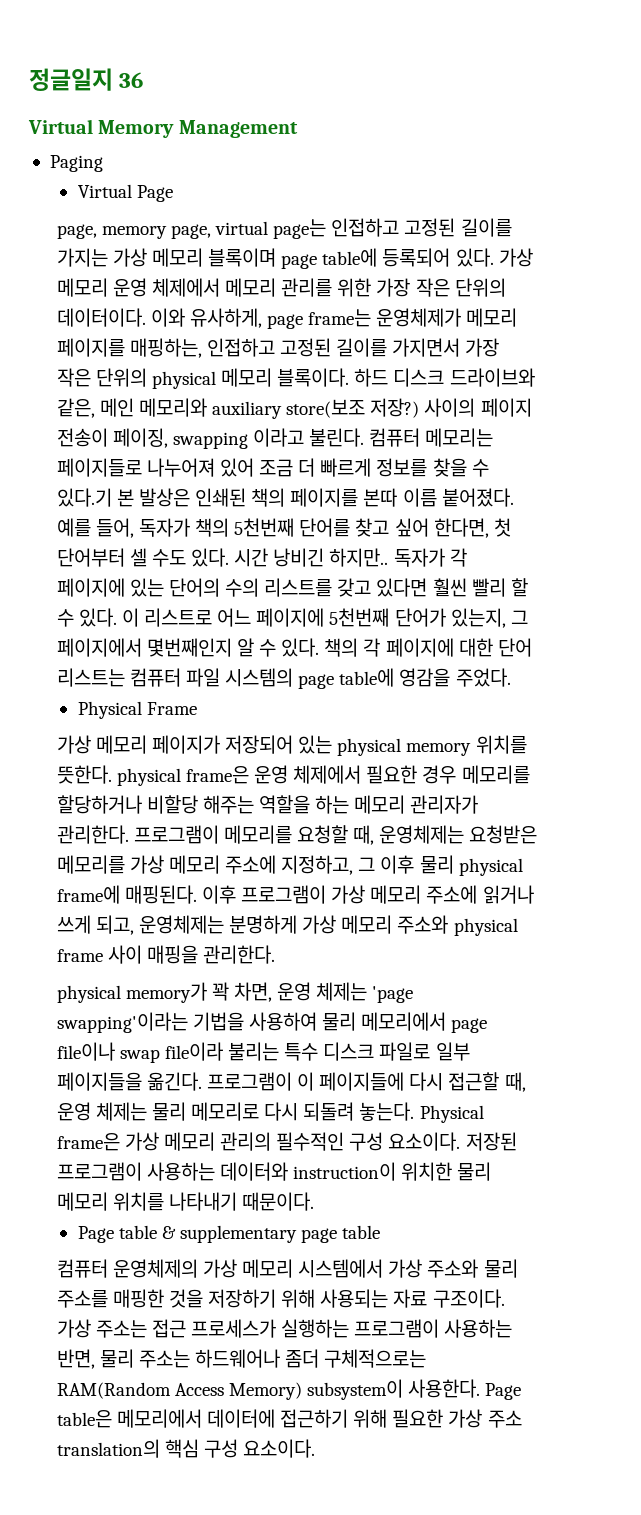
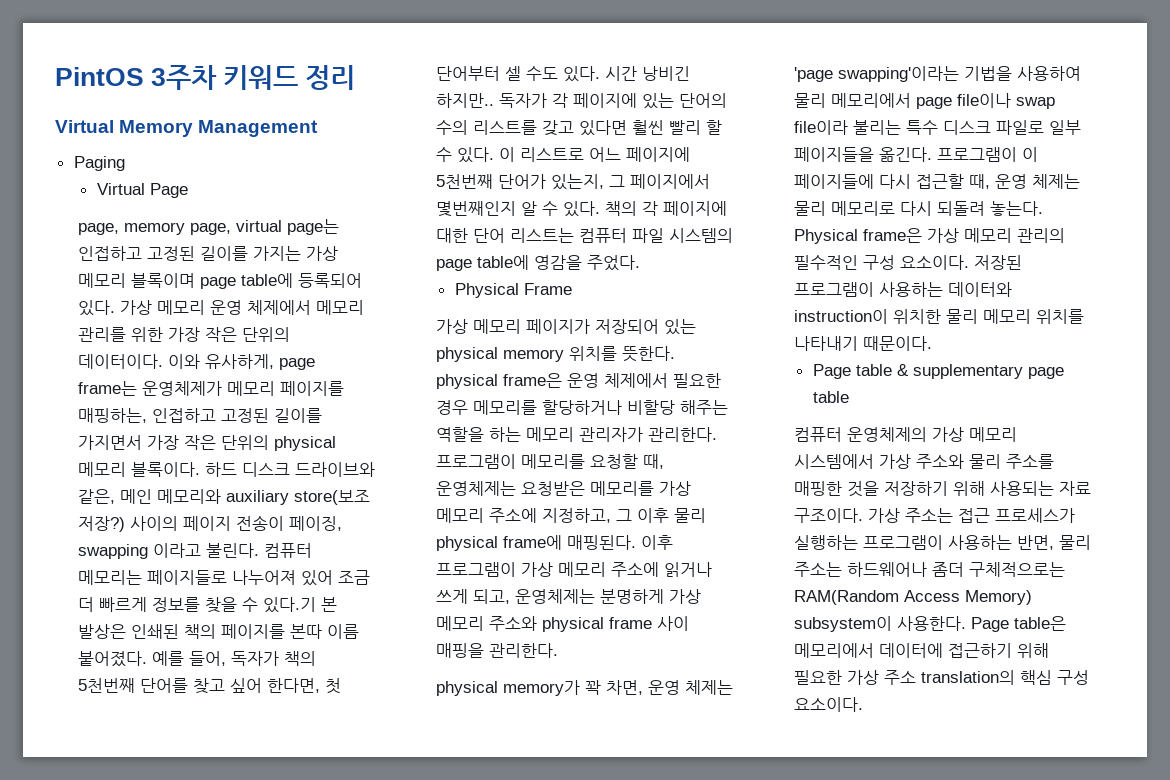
[29,68,144,91] 정글일지 36 -> [55,65,356,90] PintOS 3주차 키워드 정리

